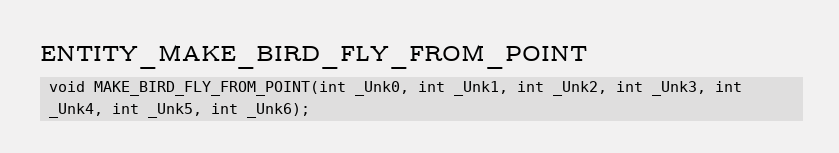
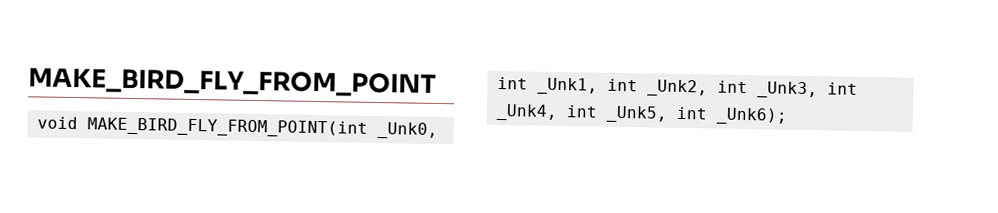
[40,44,587,69] ENTITY_MAKE_BIRD_FLY_FROM_POINT -> [28,67,436,98] MAKE_BIRD_FLY_FROM_POINT

